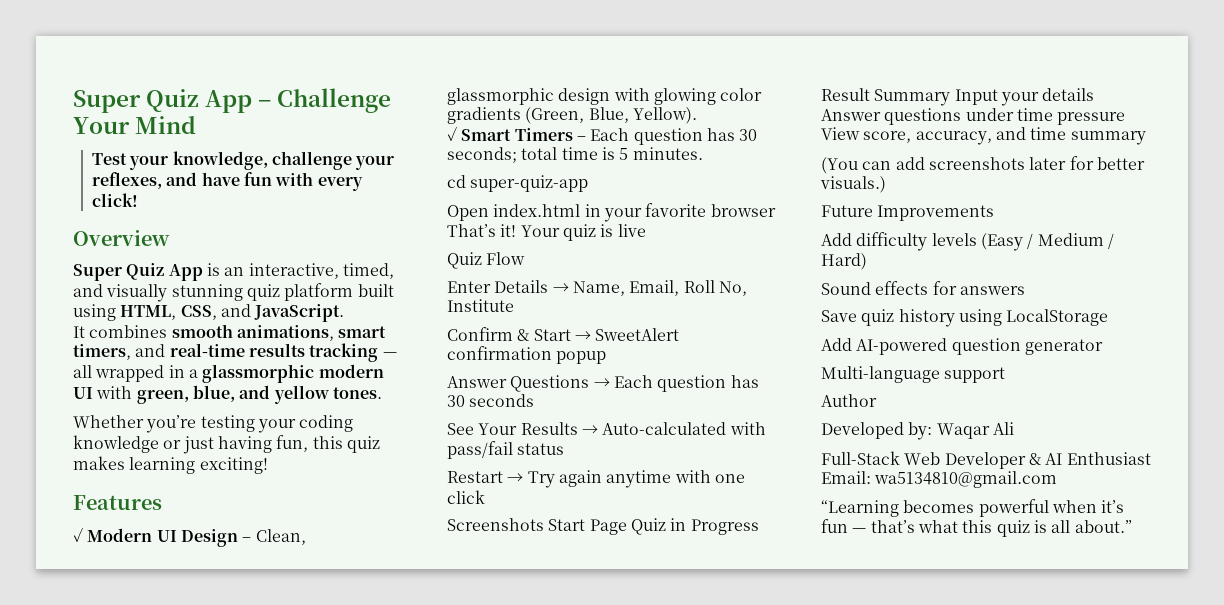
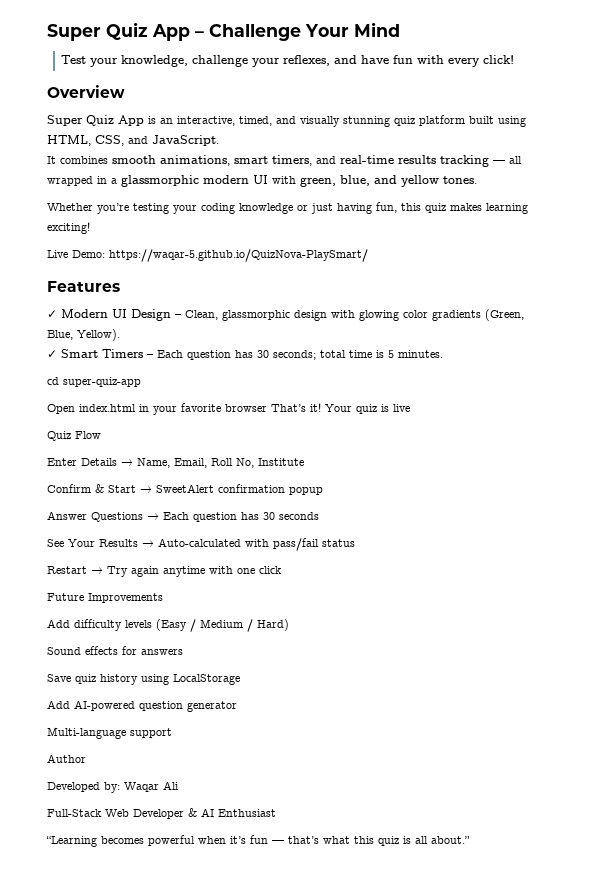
(268, 465) none -> [47,249,368,262] // Live Demo: https://waqar-5.github.io/QuizNova-PlaySmart/
[447,518,759,535] [821,88,1095,106] [821,108,1126,125] [821,127,1146,145] [821,156,1145,174] [820,176,886,193] // Screenshots Start Page Quiz in Progress Result Summary Input your details Answer questions under time pressure View score, accuracy, and time summary // (You can add screenshots later for better visuals.) -> (282, 570) none
[821,471,1058,488] Email: wa5134810@gmail.com -> (276, 813) none

